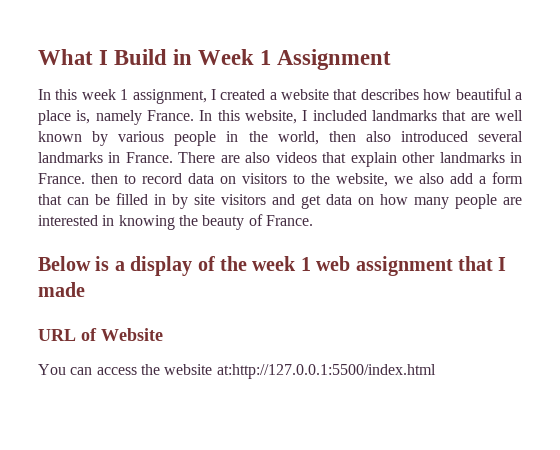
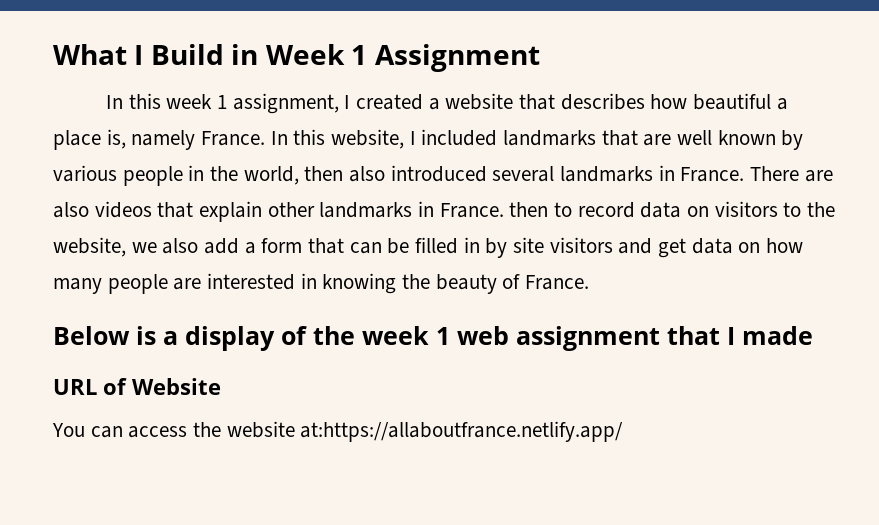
[216,364,436,379] at:http://127.0.0.1:5500/index.html -> [300,421,624,442] at:https://allaboutfrance.netlify.app/

